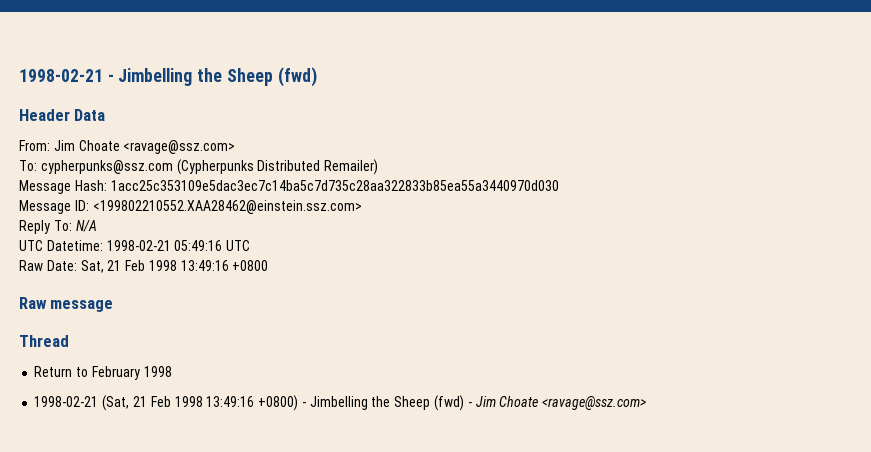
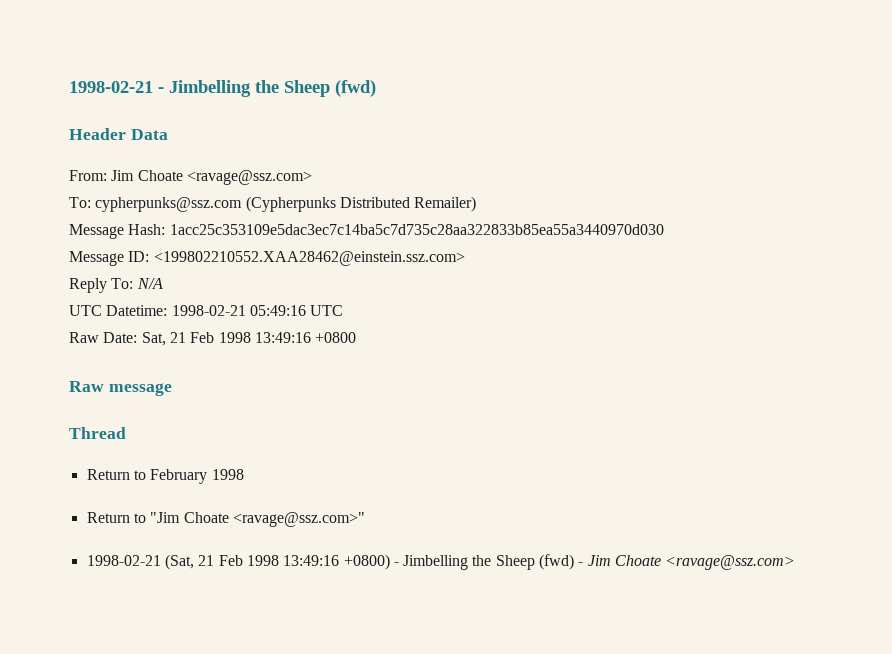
(172, 371) none -> [86,512,365,527] // Return to "Jim Choate <ravage@ssz.com>"

